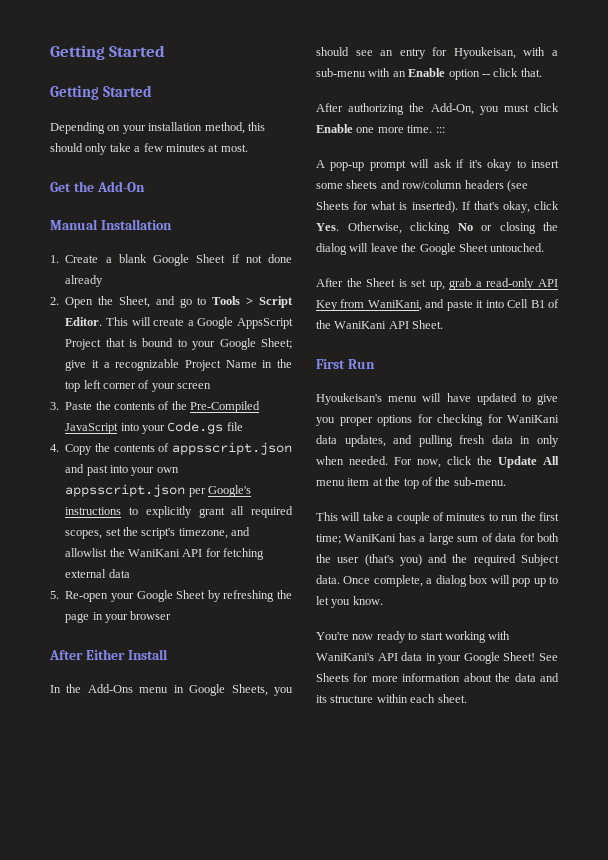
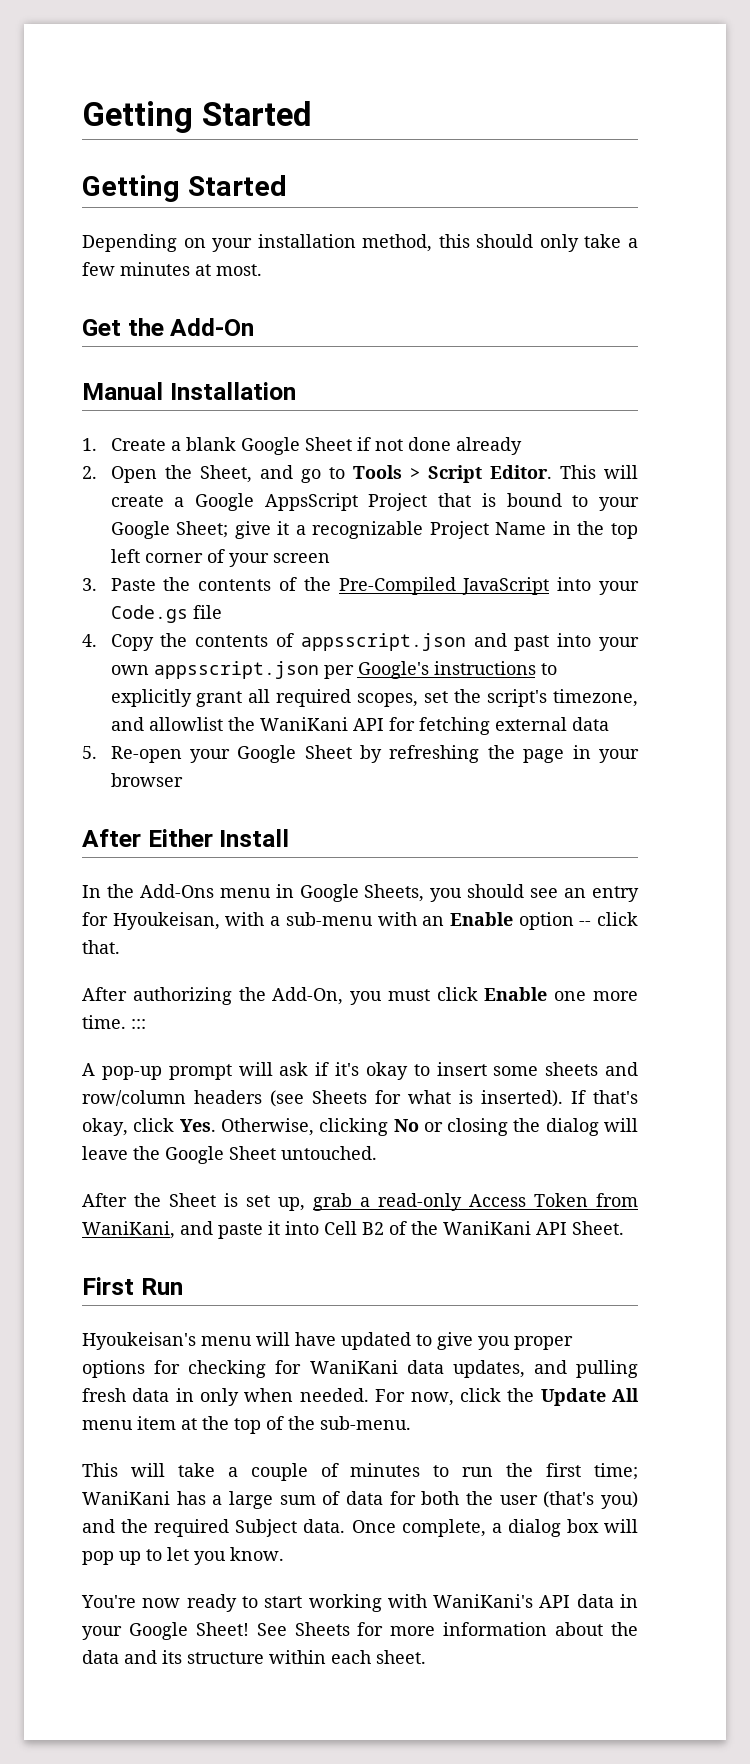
[538,279,558,287] [316,300,338,311] API Key -> [469,1193,588,1207] Access Token
[530,300,545,308] B1 -> [362,1222,384,1235] B2

